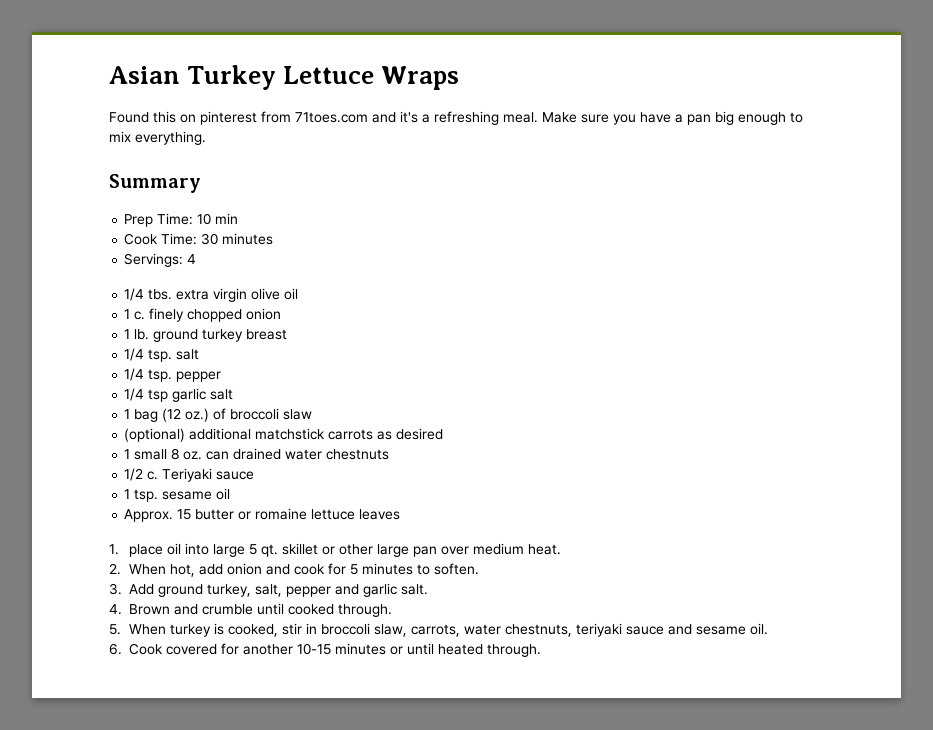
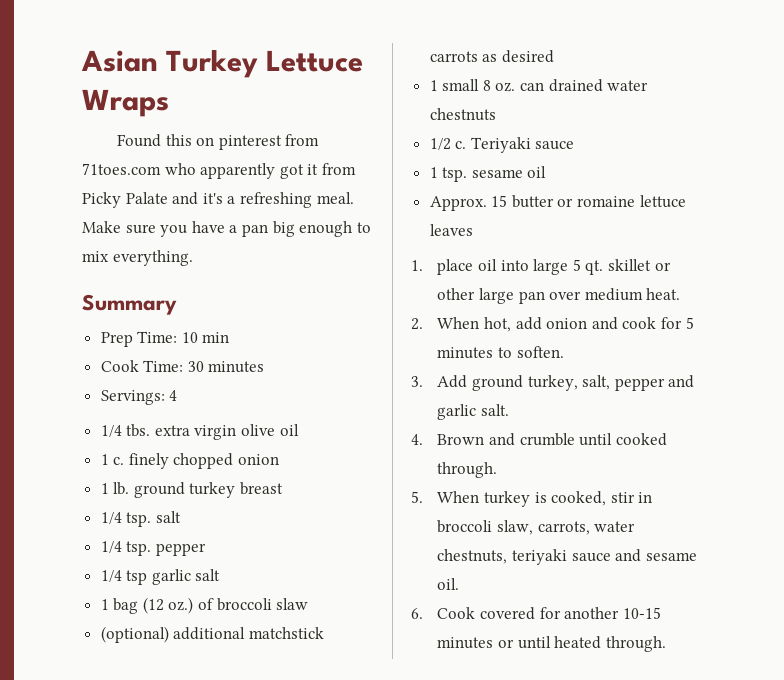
(368, 117) none -> [164,163,356,179] [82,192,168,208] who apparently got it from Picky Palate

